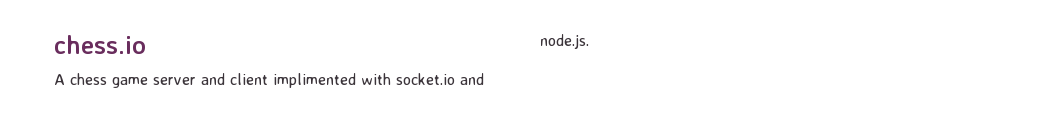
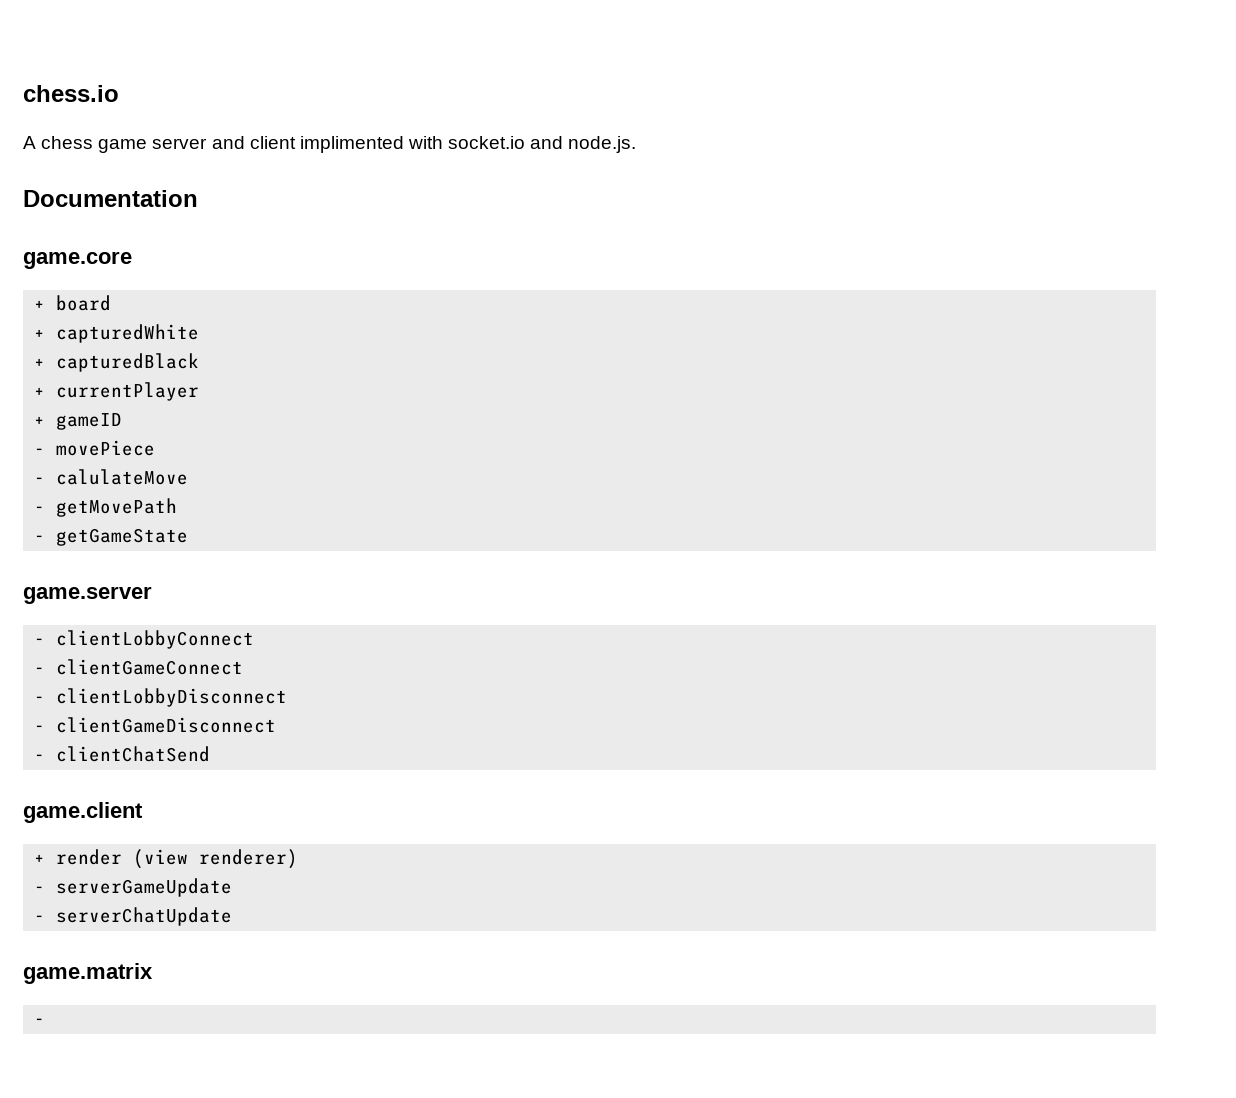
(589, 41) none -> [23,190,198,207] [23,251,132,269] [34,295,112,311] [34,324,200,343] [34,353,200,372] [34,382,200,401] [34,413,123,430] [34,440,156,456] [34,469,189,485] [34,498,178,517] [34,528,189,546] [23,586,152,604] [34,630,255,649] [34,659,244,675] [34,688,288,707] [34,717,277,733] [34,746,211,762] [23,802,143,823] [34,849,299,869] [34,878,233,897] [34,907,233,926] [23,963,153,984] [34,1018,46,1025] // Documentation // game.core // + board // + capturedWhite // + capturedBlack // + currentPlayer // + gameID // - movePiece // - calulateMove // - getMovePath // - getGameState // game.server // - clientLobbyConnect // - clientGameConnect // - clientLobbyDisconnect // - clientGameDisconnect // - clientChatSend // game.client // + render (view renderer) // - serverGameUpdate // - serverChatUpdate // game.matrix // -

